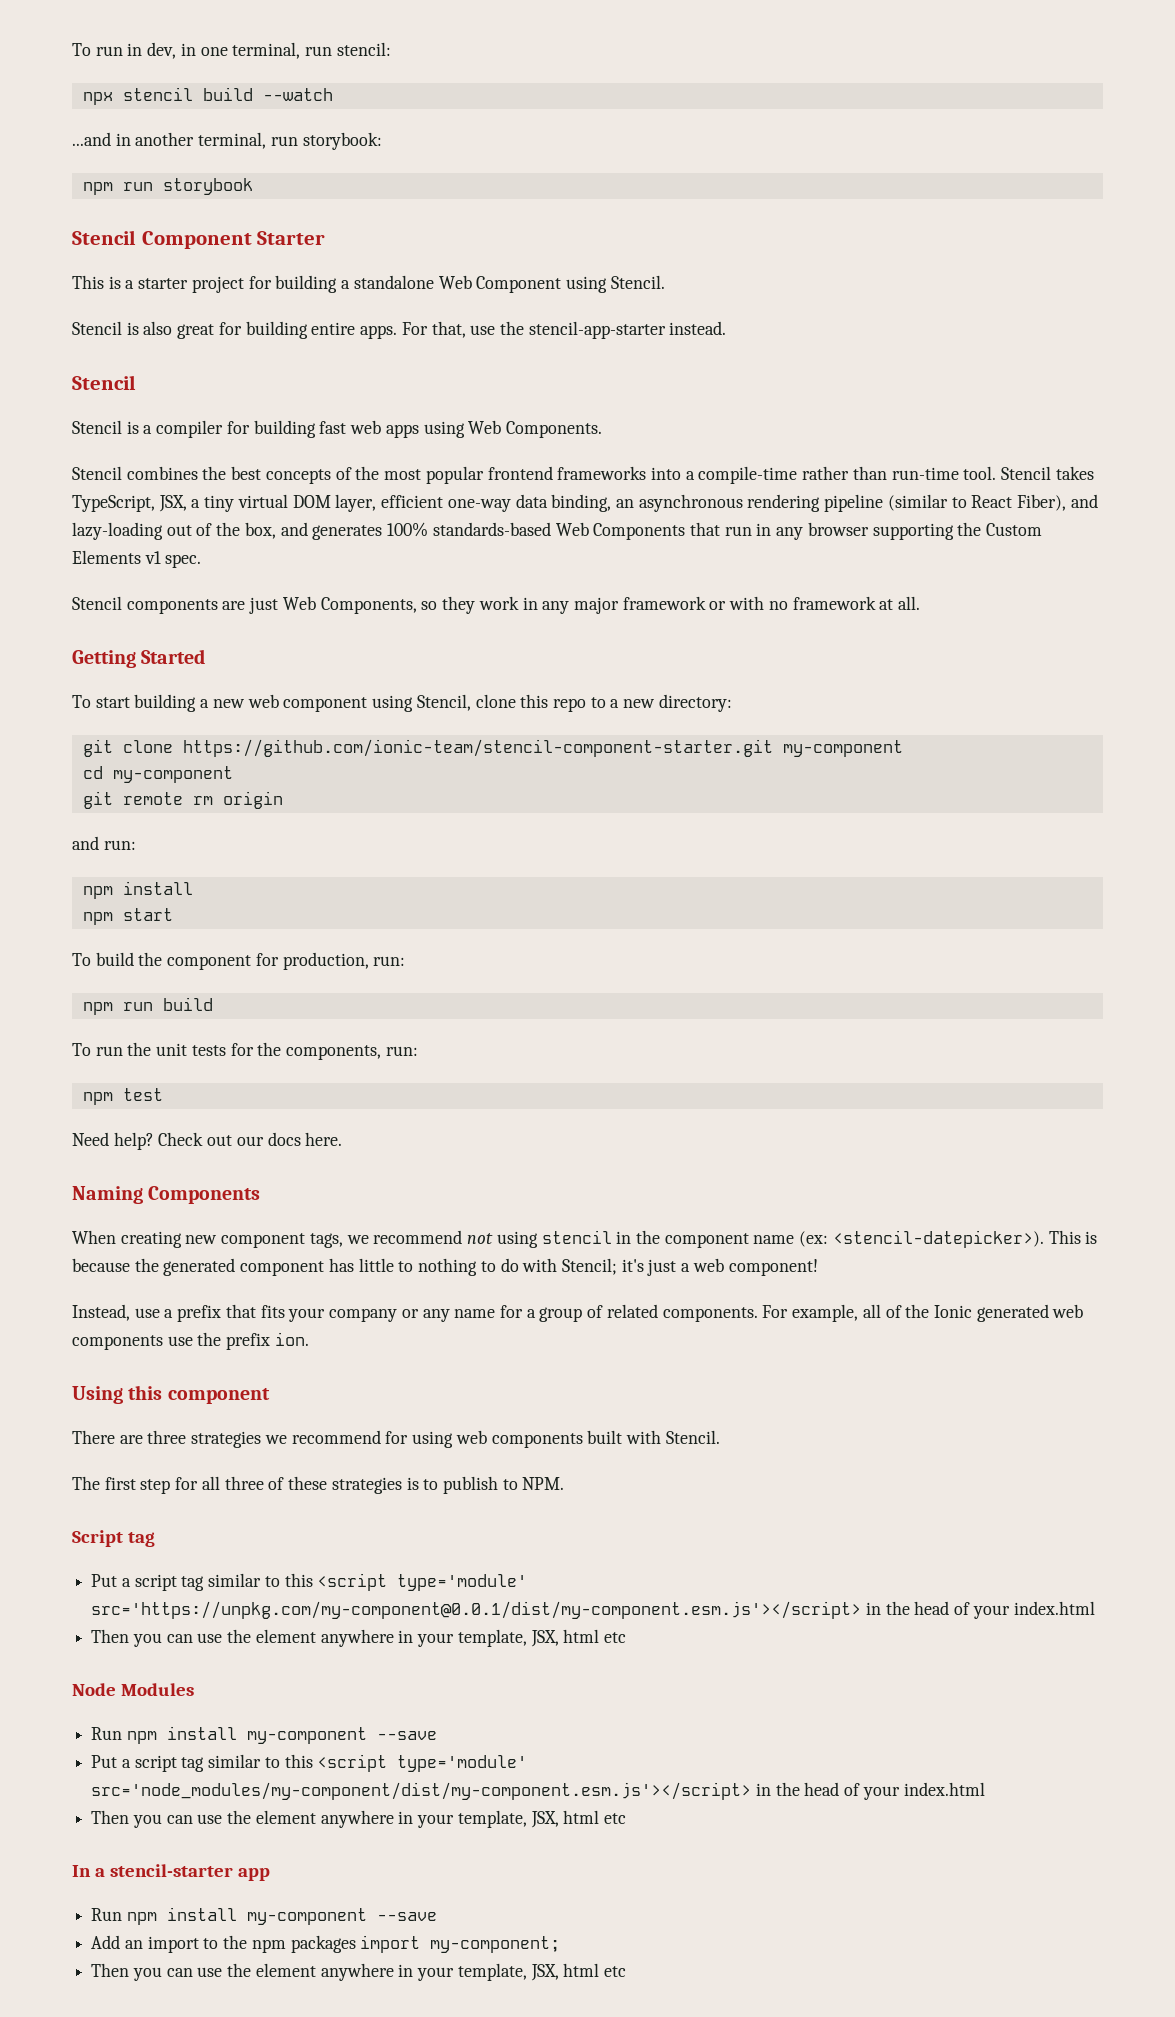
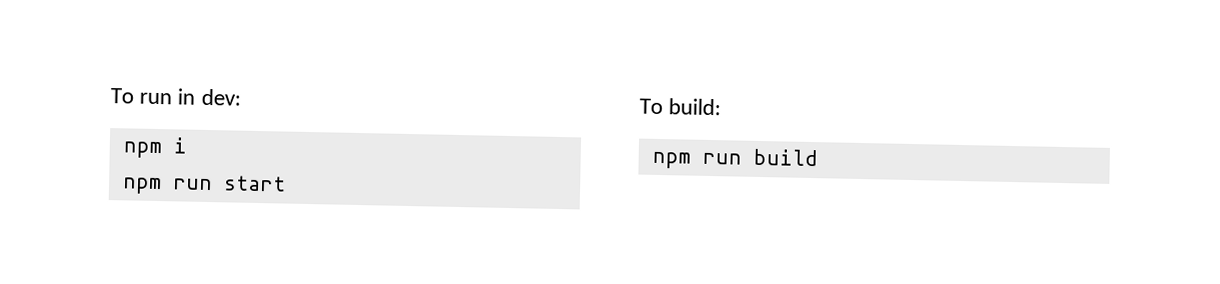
[147,42,391,59] [82,87,333,105] [72,132,382,150] [82,178,253,195] [72,230,326,249] [72,275,665,293] [72,321,727,339] [72,375,136,390] [72,420,602,438] [72,466,1094,484] [72,494,1098,512] [72,522,1043,540] [72,550,202,568] [72,596,921,614] [72,649,206,668] [72,694,732,712] [82,739,903,757] [82,766,233,783] [82,791,283,809] [72,836,136,850] [82,881,193,899] [82,908,173,925] [72,952,406,970] [82,997,213,1015] [72,1042,418,1060] [82,1088,163,1105] [72,1132,343,1150] [72,1186,261,1204] [72,1230,1098,1248] [72,1258,818,1276] [72,1304,1084,1322] [72,1332,309,1350] [72,1385,270,1404] [72,1430,720,1448] [72,1476,565,1494] [72,1530,155,1547] [91,1573,528,1591] [91,1601,1095,1619] [91,1629,626,1647] [72,1683,194,1696] [91,1726,437,1744] [91,1754,528,1772] [91,1782,985,1800] [91,1810,626,1828] [72,1864,270,1881] [91,1907,437,1925] [91,1935,561,1953] [91,1963,626,1981] dev, in one terminal, run stencil: // npx stencil build --watch // ...and in another terminal, run storybook: // npm run storybook // Stencil Component Starter // This is a starter project for building a standalone Web Component using Stencil. // Stencil is also great for building entire apps. For that, use the stencil-app-starter instead. // Stencil // Stencil is a compiler for building fast web apps using Web Components. // Stencil combines the best concepts of the most popular frontend frameworks into a compile-time rather than run-time tool. Stencil takes TypeScript, JSX, a tiny virtual DOM layer, efficient one-way data binding, an asynchronous rendering pipeline (similar to React Fiber), and lazy-loading out of the box, and generates 100% standards-based Web Components that run in any browser supporting the Custom Elements v1 spec. // Stencil components are just Web Components, so they work in any major framework or with no framework at all. // Getting Started // To start building a new web component using Stencil, clone this repo to a new directory: // git clone https://github.com/ionic-team/stencil-component-starter.git my-component // cd my-component // git remote rm origin // and run: // npm install // npm start // To build the component for production, run: // npm run build // To run the unit tests for the components, run: // npm test // Need help? Check out our docs here. // Naming Components // When creating new component tags, we recommend not using stencil in the component name (ex: <stencil-datepicker>). This is because the generated component has little to nothing to do with Stencil; it's just a web component! // Instead, use a prefix that fits your company or any name for a group of related components. For example, all of the Ionic generated web components use the prefix ion. // Using this component // There are three strategies we recommend for using web components built with Stencil. // The first step for all three of these strategies is to publish to NPM. // Script tag // Put a script tag similar to this <script type='module' src='https://unpkg.com/my-component@0.0.1/dist/my-component.esm.js'></script> in the head of your index.html // Then you can use the element anywhere in your template, JSX, html etc // Node Modules // Run npm install my-component --save // Put a script tag similar to this <script type='module' src='node_modules/my-component/dist/my-component.esm.js'></script> in the head of your index.html // Then you can use the element anywhere in your template, JSX, html etc // In a stencil-starter app // Run npm install my-component --save // Add an import to the npm packages import my-component; // Then you can use the element anywhere in your template, JSX, html etc -> [200,88,241,106] [122,137,188,159] [121,175,286,195] [639,98,722,116] [651,148,818,169] dev: // npm i // npm run start // To build: // npm run build

